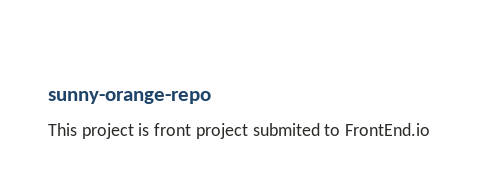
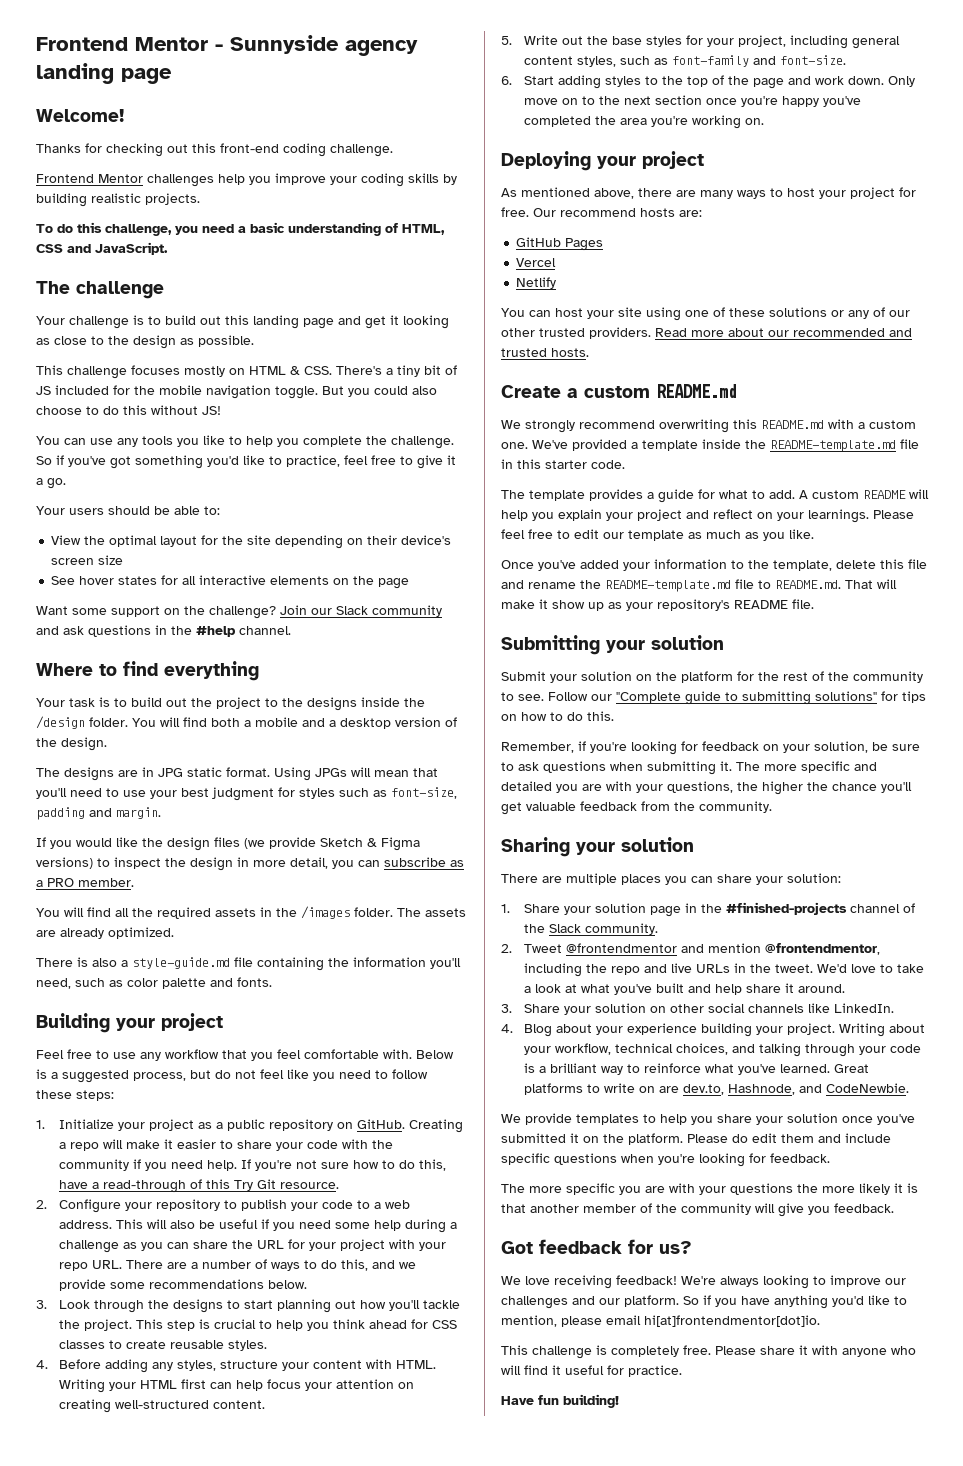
[48,91,211,104] [48,123,431,139] sunny-orange-repo // This project is front project submited to FrontEnd.io -> [36,35,418,56] [36,63,172,84] [36,109,124,122] [36,143,393,157] [36,173,457,187] [36,193,200,207] [36,222,445,236] [36,242,168,255] [36,281,164,299] [36,315,449,329] [36,335,254,349] [36,365,457,379] [36,385,437,399] [36,405,221,415] [36,435,454,449] [36,455,456,469] [36,478,66,489] [36,506,220,515] [51,535,452,549] [51,555,124,565] [51,575,410,589] [36,605,442,619] [36,625,291,637] [36,661,259,681] [36,697,425,711] [36,716,457,729] [36,737,107,751] [36,767,438,781] [36,787,457,801] [36,807,161,820] [36,837,420,851] [36,857,464,871] [36,878,134,887] [36,906,466,919] [36,927,174,939] [36,957,461,971] [36,977,272,989] [36,1013,223,1033] [36,1049,454,1061] [36,1069,428,1083] [36,1090,114,1101] [36,1119,463,1133] [58,1139,393,1151] [58,1159,446,1171] [58,1179,339,1193] [36,1199,410,1213] [58,1219,457,1233] [58,1239,446,1253] [58,1259,416,1271] [58,1279,307,1291] [36,1299,460,1313] [58,1319,457,1331] [58,1340,267,1351] [36,1359,436,1373] [58,1379,414,1393] [58,1399,265,1413] [501,35,900,49] [523,55,846,67] [501,75,915,89] [523,95,861,107] [523,115,764,129] [501,151,704,171] [501,187,916,199] [501,207,702,217] [516,237,604,251] [516,258,557,267] [516,277,557,289] [501,307,910,321] [501,327,912,339] [501,348,589,357] [501,384,737,398] [501,419,916,433] [501,439,919,452] [501,459,625,469] [501,489,929,503] [501,509,914,523] [501,529,814,541] [501,559,927,571] [501,579,897,592] [501,599,814,611] [501,635,724,655] [501,671,923,683] [501,691,926,705] [501,711,614,721] [501,741,920,755] [501,761,877,775] [501,781,912,795] [501,801,772,815] [501,837,694,857] [501,873,841,885] [501,902,915,917] [523,923,658,935] [501,943,880,955] [523,963,924,977] [523,983,845,995] [501,1003,894,1015] [501,1023,925,1037] [523,1043,921,1057] [523,1063,869,1075] [523,1083,909,1095] [501,1113,915,1125] [501,1133,891,1145] [501,1153,830,1167] [501,1183,918,1195] [501,1203,894,1217] [501,1239,692,1254] [501,1275,906,1289] [501,1295,907,1309] [501,1315,820,1327] [501,1345,916,1359] [501,1365,682,1377] [501,1394,619,1408] Frontend Mentor - Sunnyside agency landing page // Welcome! // Thanks for checking out this front-end coding challenge. // Frontend Mentor challenges help you improve your coding skills by building realistic projects. // To do this challenge, you need a basic understanding of HTML, CSS and JavaScript. // The challenge // Your challenge is to build out this landing page and get it looking as close to the design as possible. // This challenge focuses mostly on HTML & CSS. There's a tiny bit of JS included for the mobile navigation toggle. But you could also choose to do this without JS! // You can use any tools you like to help you complete the challenge. So if you've got something you'd like to practice, feel free to give it a go. // Your users should be able to: // View the optimal layout for the site depending on their device's screen size // See hover states for all interactive elements on the page // Want some support on the challenge? Join our Slack community and ask questions in the #help channel. // Where to find everything // Your task is to build out the project to the designs inside the /design folder. You will find both a mobile and a desktop version of the design. // The designs are in JPG static format. Using JPGs will mean that you'll need to use your best judgment for styles such as font-size, padding and margin. // If you would like the design files (we provide Sketch & Figma versions) to inspect the design in more detail, you can subscribe as a PRO member. // You will find all the required assets in the /images folder. The assets are already optimized. // There is also a style-guide.md file containing the information you'll need, such as color palette and fonts. // Building your project // Feel free to use any workflow that you feel comfortable with. Below is a suggested process, but do not feel like you need to follow these steps: // 1. Initialize your project as a public repository on GitHub. Creating a repo will make it easier to share your code with the community if you need help. If you're not sure how to do this, have a read-through of this Try Git resource. // 2. Configure your repository to publish your code to a web address. This will also be useful if you need some help during a challenge as you can share the URL for your project with your repo URL. There are a number of ways to do this, and we provide some recommendations below. // 3. Look through the designs to start planning out how you'll tackle the project. This step is crucial to help you think ahead for CSS classes to create reusable styles. // 4. Before adding any styles, structure your content with HTML. Writing your HTML first can help focus your attention on creating well-structured content. // 5. Write out the base styles for your project, including general content styles, such as font-family and font-size. // 6. Start adding styles to the top of the page and work down. Only move on to the next section once you're happy you've completed the area you're working on. // Deploying your project // As mentioned above, there are many ways to host your project for free. Our recommend hosts are: // GitHub Pages // Vercel // Netlify // You can host your site using one of these solutions or any of our other trusted providers. Read more about our recommended and trusted hosts. // Create a custom README.md // We strongly recommend overwriting this README.md with a custom one. We've provided a template inside the README-template.md file in this starter code. // The template provides a guide for what to add. A custom README will help you explain your project and reflect on your learnings. Please feel free to edit our template as much as you like. // Once you've added your information to the template, delete this file and rename the README-template.md file to README.md. That will make it show up as your repository's README file. // Submitting your solution // Submit your solution on the platform for the rest of the community to see. Follow our "Complete guide to submitting solutions" for tips on how to do this. // Remember, if you're looking for feedback on your solution, be sure to ask questions when submitting it. The more specific and detailed you are with your questions, the higher the chance you'll get valuable feedback from the community. // Sharing your solution // There are multiple places you can share your solution: // 1. Share your solution page in the #finished-projects channel of the Slack community. // 2. Tweet @frontendmentor and mention @frontendmentor, including the repo and live URLs in the tweet. We'd love to take a look at what you've built and help share it around. // 3. Share your solution on other social channels like LinkedIn. // 4. Blog about your experience building your project. Writing about your workflow, technical choices, and talking through your code is a brilliant way to reinforce what you've learned. Great platforms to write on are dev.to, Hashnode, and CodeNewbie. // We provide templates to help you share your solution once you've submitted it on the platform. Please do edit them and include specific questions when you're looking for feedback. // The more specific you are with your questions the more likely it is that another member of the community will give you feedback. // Got feedback for us? // We love receiving feedback! We're always looking to improve our challenges and our platform. So if you have anything you'd like to mention, please email hi[at]frontendmentor[dot]io. // This challenge is completely free. Please share it with anyone who will find it useful for practice. // Have fun building!

